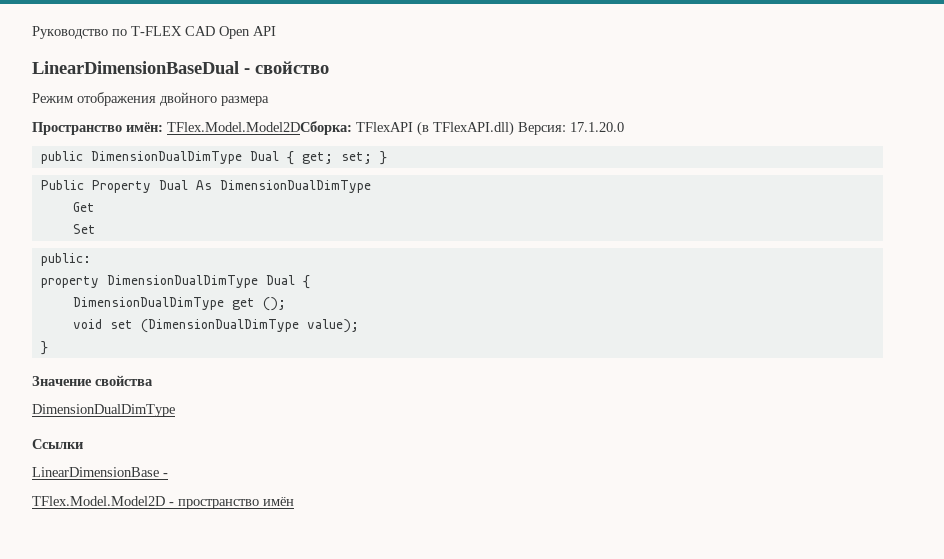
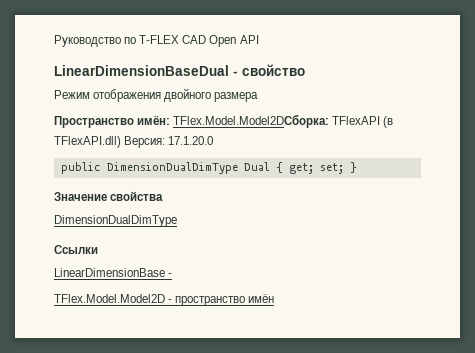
[40,180,371,193] [72,202,95,212] [72,224,96,234] [40,253,91,266] [40,275,310,289] [72,297,286,311] [72,319,359,333] [40,341,48,355] // Public Property Dual As DimensionDualDimType // Get // Set // public: // property DimensionDualDimType Dual { // DimensionDualDimType get (); // void set (DimensionDualDimType value); // } -> (357, 167) none

